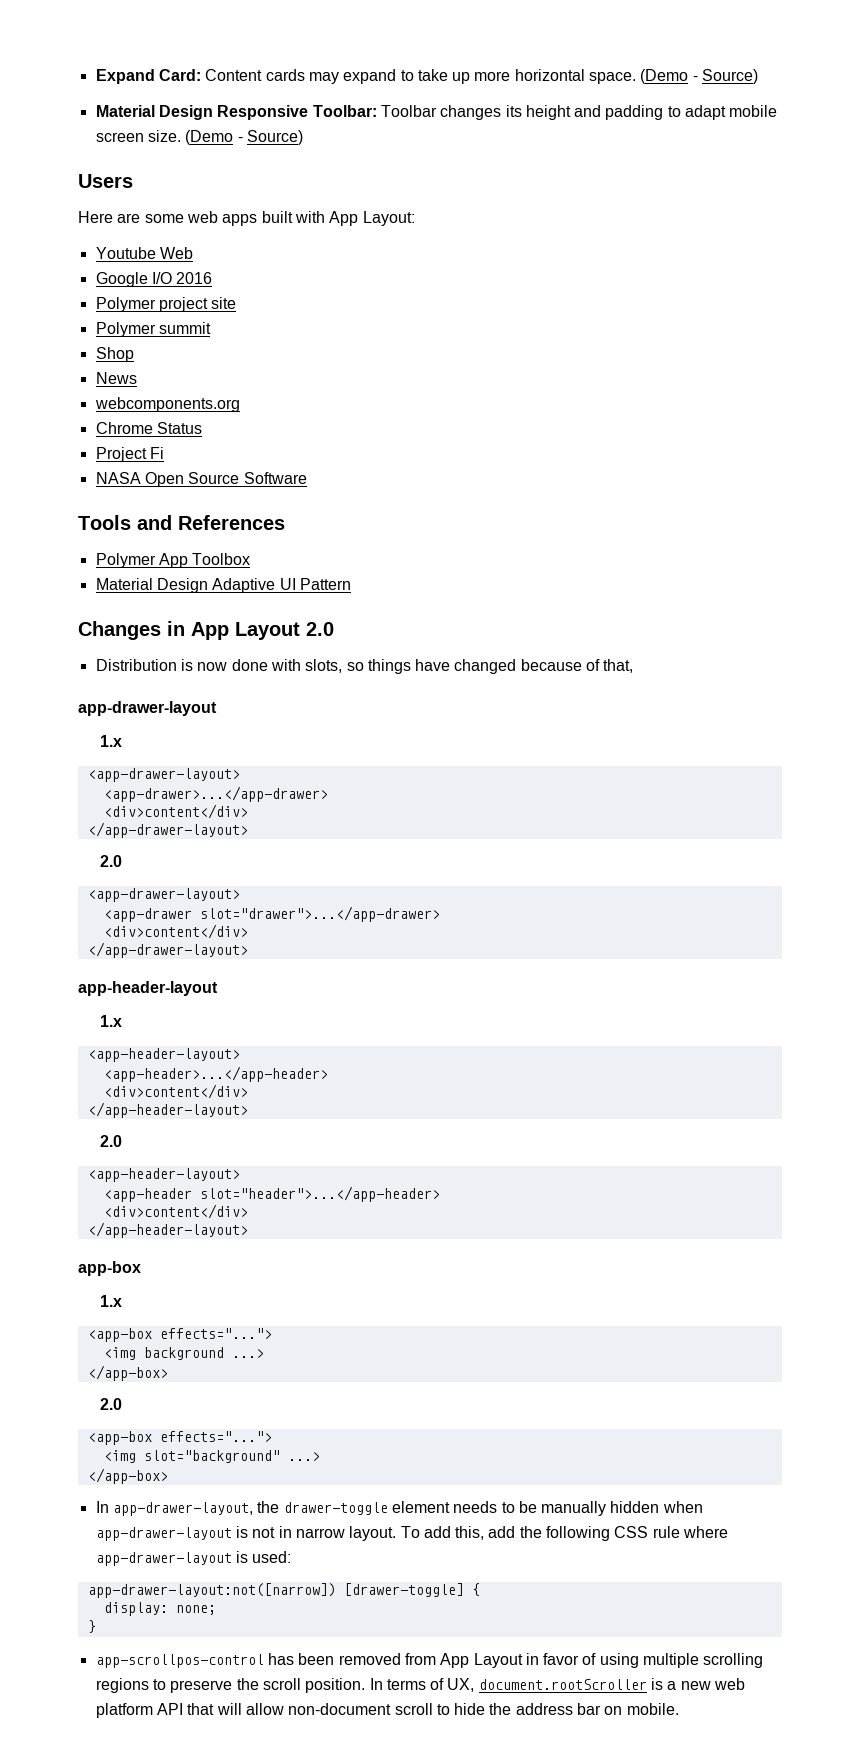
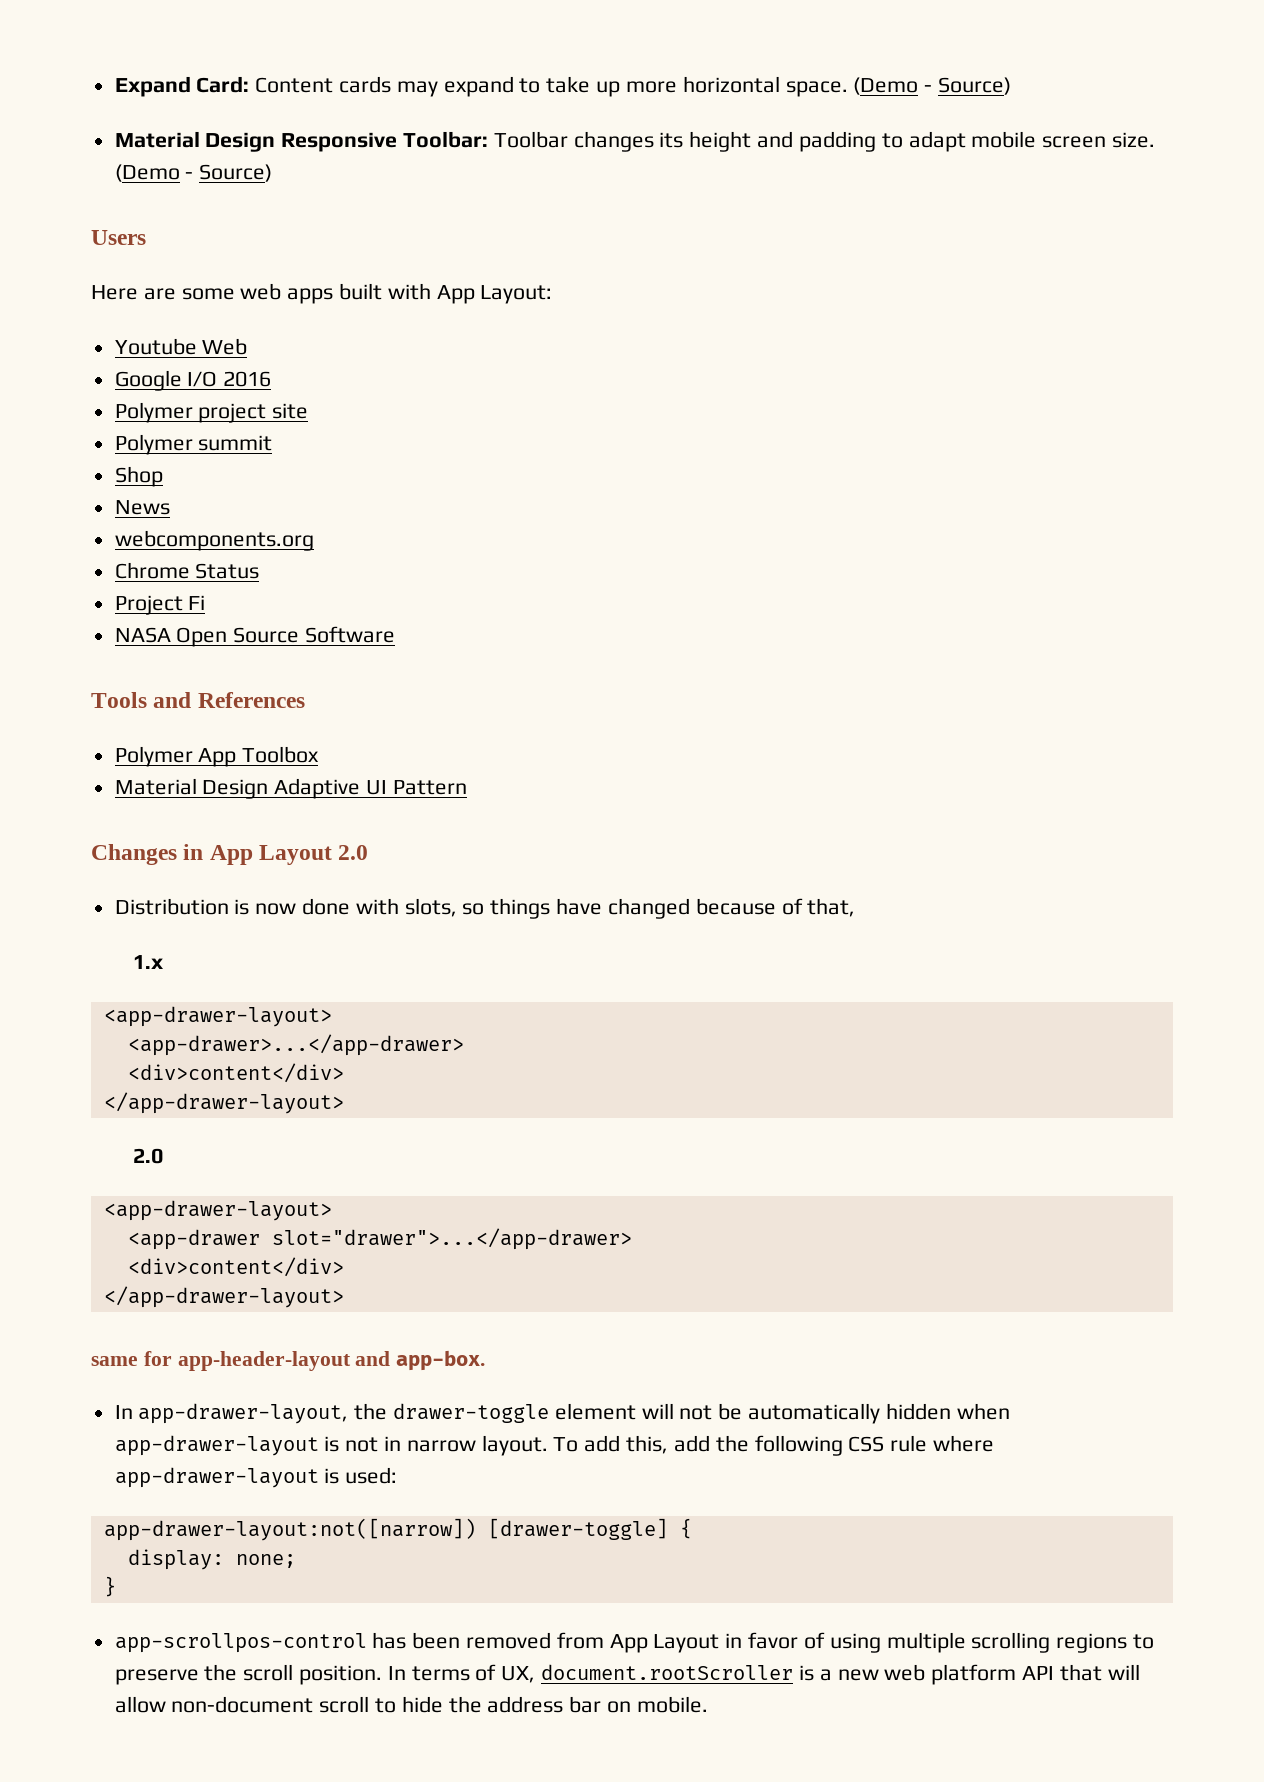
[78,701,217,716] // app-drawer-layout -> (856, 907) none
(248, 950) none -> [91,1351,172,1366] same for
[99,1015,122,1027] [87,1048,240,1062] [103,1066,328,1082] [103,1084,248,1099] [87,1102,248,1118] [99,1135,122,1147] [87,1168,240,1182] [103,1186,440,1202] [103,1204,248,1219] [87,1222,248,1238] [78,1261,141,1276] [99,1295,122,1307] [87,1328,272,1342] [103,1347,264,1360] [87,1365,168,1381] [99,1398,122,1410] [87,1431,272,1445] [103,1450,320,1463] [87,1468,168,1484] // 1.x // <app-header-layout> // <app-header>...</app-header> // <div>content</div> // </app-header-layout> // 2.0 // <app-header-layout> // <app-header slot="header">...</app-header> // <div>content</div> // </app-header-layout> // app-box // 1.x // <app-box effects="..."> // <img background ...> // </app-box> // 2.0 // <app-box effects="..."> // <img slot="background" ...> // </app-box> -> [355,1350,486,1371] and app-box.
[453,1501,607,1516] needs to be manually -> [641,1403,881,1424] will not be automatically

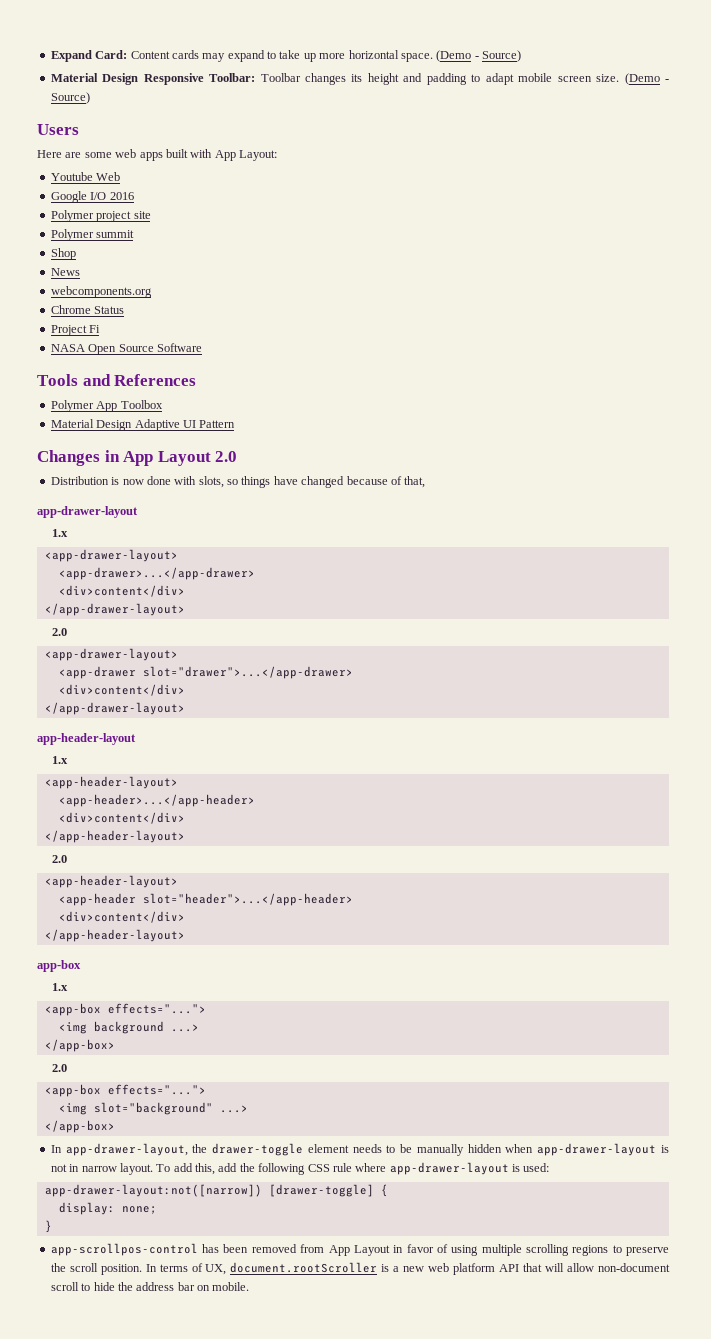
(856, 907) none -> [37,506,138,518] // app-drawer-layout
[91,1351,172,1366] same for -> (185, 708) none
[355,1350,486,1371] and app-box. -> [51,756,68,764] [44,776,178,789] [58,794,255,807] [58,812,185,824] [44,830,185,843] [51,855,67,863] [44,875,178,888] [58,893,353,906] [58,911,185,923] [44,929,185,942] [37,960,81,972] [51,983,68,991] [44,1003,206,1016] [58,1021,199,1034] [44,1039,115,1052] [51,1064,67,1072] [44,1084,206,1097] [58,1102,248,1115] [44,1120,115,1133] // 1.x // <app-header-layout> // <app-header>...</app-header> // <div>content</div> // </app-header-layout> // 2.0 // <app-header-layout> // <app-header slot="header">...</app-header> // <div>content</div> // </app-header-layout> // app-box // 1.x // <app-box effects="..."> // <img background ...> // </app-box> // 2.0 // <app-box effects="..."> // <img slot="background" ...> // </app-box>
[641,1403,881,1424] will not be automatically -> [352,1144,464,1156] needs to be manually

